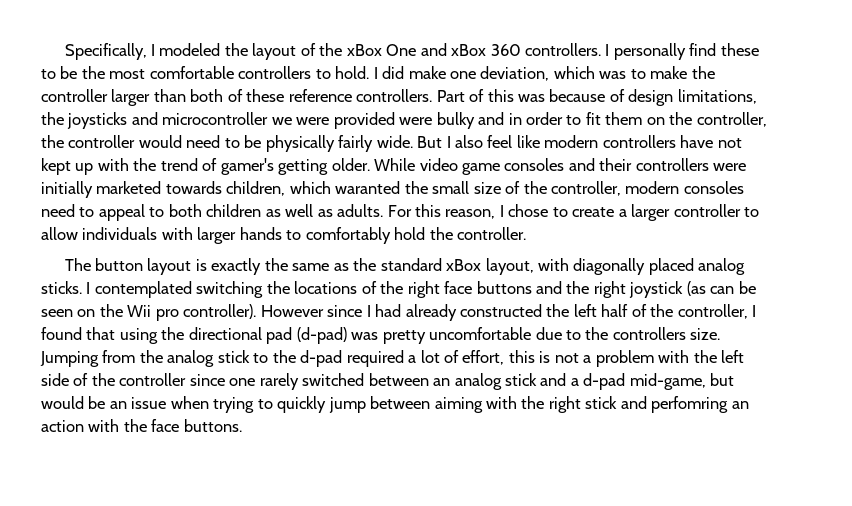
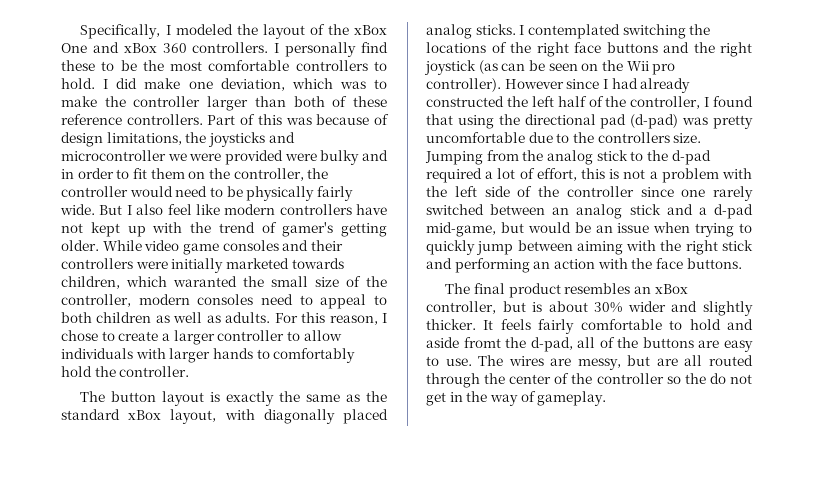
[651,396,729,413] perfomring -> [454,258,530,273] performing
(242, 425) none -> [445,283,688,298] [426,301,753,316] [426,319,753,334] [426,337,753,352] [426,355,753,370] [426,373,752,388] [426,391,607,406] // The final product resembles an xBox controller, but is about 30% wider and slightly thicker. It feels fairly comfortable to hold and aside fromt the d-pad, all of the buttons are easy to use. The wires are messy, but are all routed through the center of the controller so the do not get in the way of gameplay.

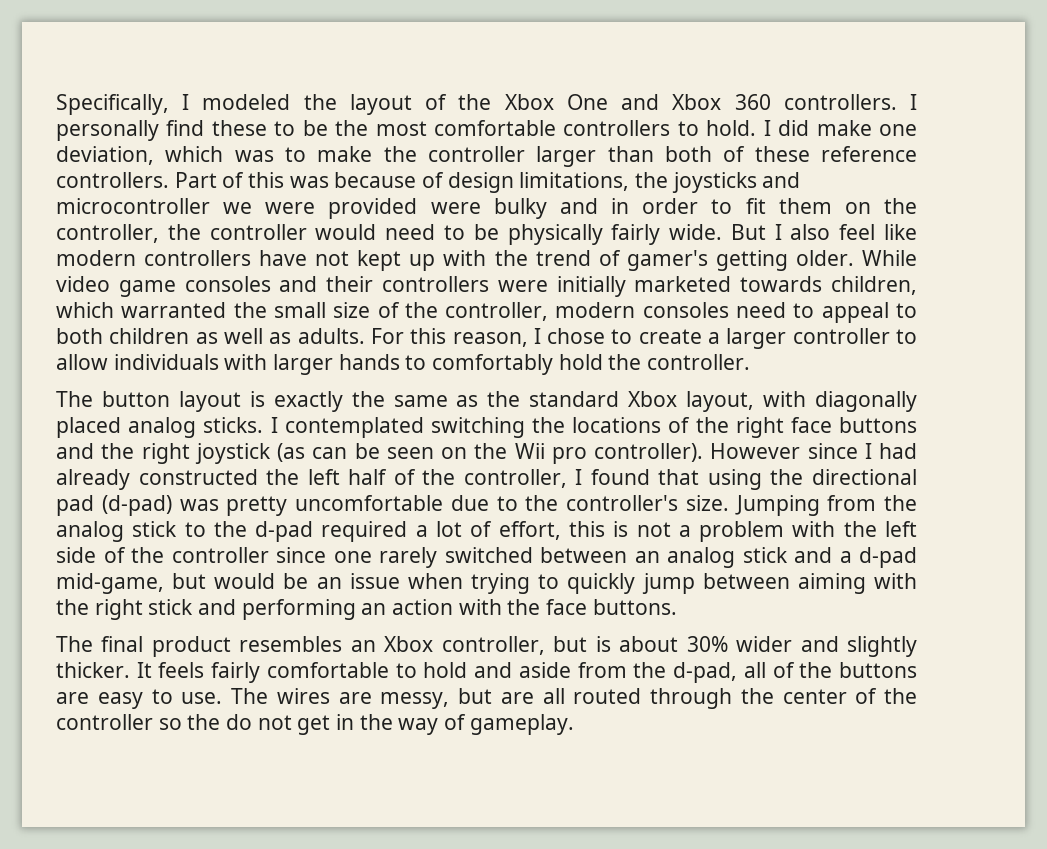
[354,25,387,35] xBox -> [504,94,554,110] Xbox
[123,43,157,53] xBox -> [672,94,722,110] Xbox
[173,276,237,287] waranted -> [121,302,227,318] warranted
[128,410,162,420] xBox -> [628,391,678,407] Xbox
[597,132,670,143] controllers -> [566,495,678,511] controller's
[654,284,688,294] xBox -> [384,636,434,652] Xbox
[463,337,501,348] fromt -> [577,662,627,678] from

